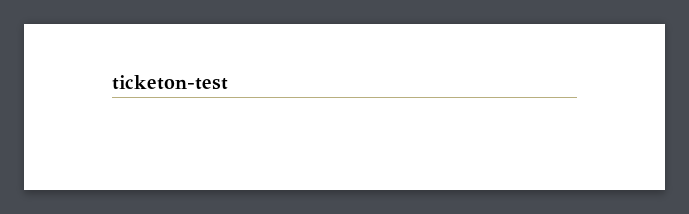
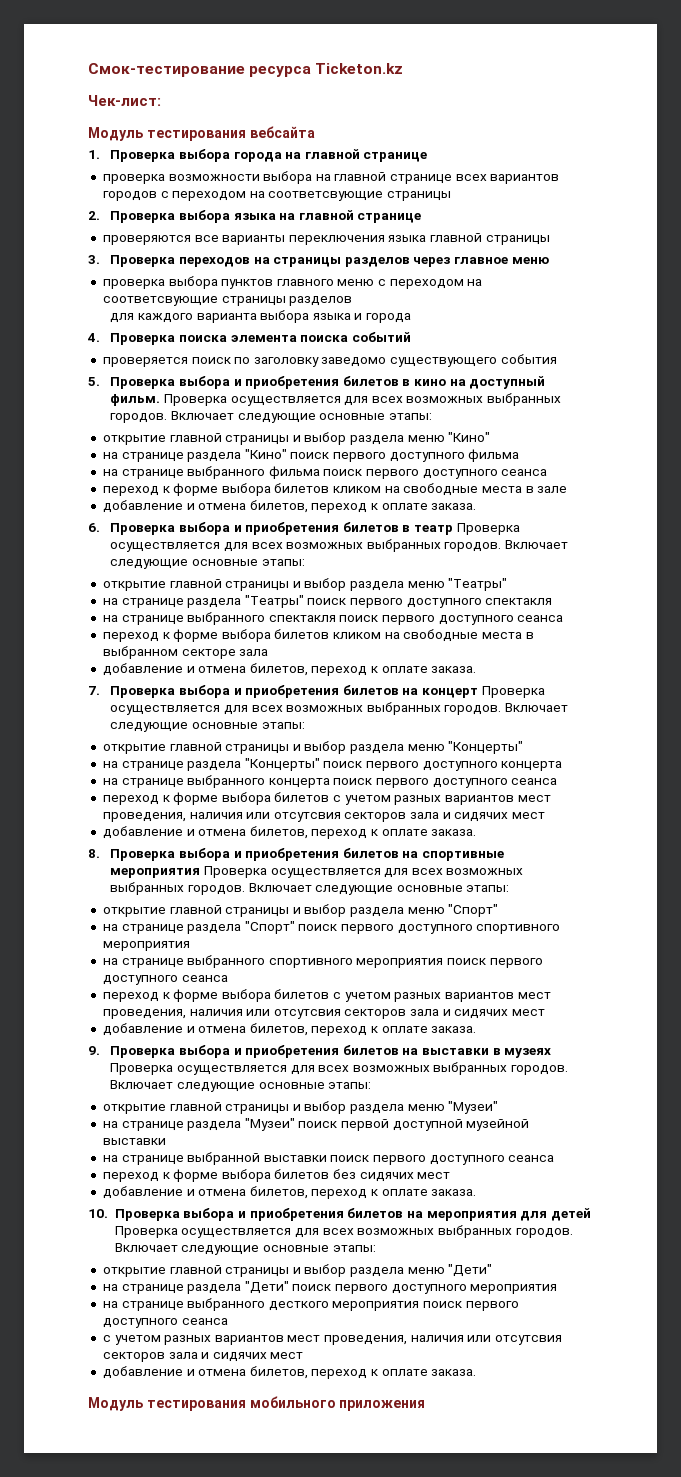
[112,75,228,90] ticketon-test -> [88,63,404,77] [88,95,161,106] [88,126,315,141] [88,149,428,162] [102,171,560,184] [102,191,452,201] [88,210,422,223] [102,233,550,245] [88,255,549,267] [102,276,483,289] [102,296,353,306] [110,310,412,323] [87,332,411,345] [102,354,557,367] [88,376,546,389] [110,393,562,406] [110,411,432,423] [102,432,491,445] [102,449,520,462] [102,466,548,479] [102,483,568,496] [102,500,477,513] [88,522,520,535] [110,539,569,552] [110,559,305,569] [102,578,508,591] [102,595,553,608] [102,612,564,625] [102,629,534,642] [102,646,269,659] [102,663,477,676] [88,685,545,698] [110,702,569,715] [110,722,305,732] [102,741,524,754] [102,758,563,771] [102,775,558,788] [102,792,551,805] [102,812,546,822] [102,826,477,839] [88,848,505,861] [110,866,524,878] [110,882,510,895] [102,904,499,917] [102,921,561,934] [102,941,190,951] [102,955,543,968] [102,975,228,985] [102,989,551,1002] [102,1009,546,1019] [102,1023,477,1036] [88,1045,552,1058] [110,1062,569,1075] [110,1080,372,1092] [102,1101,499,1114] [102,1118,530,1131] [102,1138,166,1145] [102,1152,555,1165] [102,1169,451,1182] [102,1186,477,1199] [88,1208,591,1221] [114,1225,573,1238] [114,1243,376,1255] [102,1264,493,1277] [102,1281,558,1294] [102,1298,519,1311] [102,1318,228,1328] [102,1335,563,1345] [102,1352,304,1362] [102,1366,477,1379] [88,1396,426,1411] Смок-тестирование ресурса Ticketon.kz // Чек-лист: // Модуль тестирования вебсайта // 1. Проверка выбора города на главной странице // проверка возможности выбора на главной странице всех вариантов городов с переходом на соответсвующие страницы // 2. Проверка выбора языка на главной странице // проверяются все варианты переключения языка главной страницы // 3. Проверка переходов на страницы разделов через главное меню // проверка выбора пунктов главного меню с переходом на соответсвующие страницы разделов // для каждого варианта выбора языка и города // 4. Проверка поиска элемента поиска событий // проверяется поиск по заголовку заведомо существующего события // 5. Проверка выбора и приобретения билетов в кино на доступный фильм. Проверка осуществляется для всех возможных выбранных городов. Включает следующие основные этапы: // открытие главной страницы и выбор раздела меню "Кино" // на странице раздела "Кино" поиск первого доступного фильма // на странице выбранного фильма поиск первого доступного сеанса // переход к форме выбора билетов кликом на свободные места в зале // добавление и отмена билетов, переход к оплате заказа. // 6. Проверка выбора и приобретения билетов в театр Проверка осуществляется для всех возможных выбранных городов. Включает следующие основные этапы: // открытие главной страницы и выбор раздела меню "Театры" // на странице раздела "Театры" поиск первого доступного спектакля // на странице выбранного спектакля поиск первого доступного сеанса // переход к форме выбора билетов кликом на свободные места в выбранном секторе зала // добавление и отмена билетов, переход к оплате заказа. // 7. Проверка выбора и приобретения билетов на концерт Проверка осуществляется для всех возможных выбранных городов. Включает следующие основные этапы: // открытие главной страницы и выбор раздела меню "Концерты" // на странице раздела "Концерты" поиск первого доступного концерта // на странице выбранного концерта поиск первого доступного сеанса // переход к форме выбора билетов с учетом разных вариантов мест проведения, наличия или отсутсвия секторов зала и сидячих мест // добавление и отмена билетов, переход к оплате заказа. // 8. Проверка выбора и приобретения билетов на спортивные мероприятия Проверка осуществляется для всех возможных выбранных городов. Включает следующие основные этапы: // открытие главной страницы и выбор раздела меню "Спорт" // на странице раздела "Спорт" поиск первого доступного спортивного мероприятия // на странице выбранного спортивного мероприятия поиск первого доступного сеанса // переход к форме выбора билетов с учетом разных вариантов мест проведения, наличия или отсутсвия секторов зала и сидячих мест // добавление и отмена билетов, переход к оплате заказа. // 9. Проверка выбора и приобретения билетов на выставки в музеях Проверка осуществляется для всех возможных выбранных городов. Включает следующие основные этапы: // открытие главной страницы и выбор раздела меню "Музеи" // на странице раздела "Музеи" поиск первой доступной музейной выставки // на странице выбранной выставки поиск первого доступного сеанса // переход к форме выбора билетов без сидячих мест // добавление и отмена билетов, переход к оплате заказа. // 10. Проверка выбора и приобретения билетов на мероприятия для детей Проверка осуществляется для всех возможных выбранных городов. Включает следующие основные этапы: // открытие главной страницы и выбор раздела меню "Дети" // на странице раздела "Дети" поиск первого доступного мероприятия // на странице выбранного десткого мероприятия поиск первого доступного сеанса // с учетом разных вариантов мест проведения, наличия или отсутсвия секторов зала и сидячих мест // добавление и отмена билетов, переход к оплате заказа. // Модуль тестирования мобильного приложения

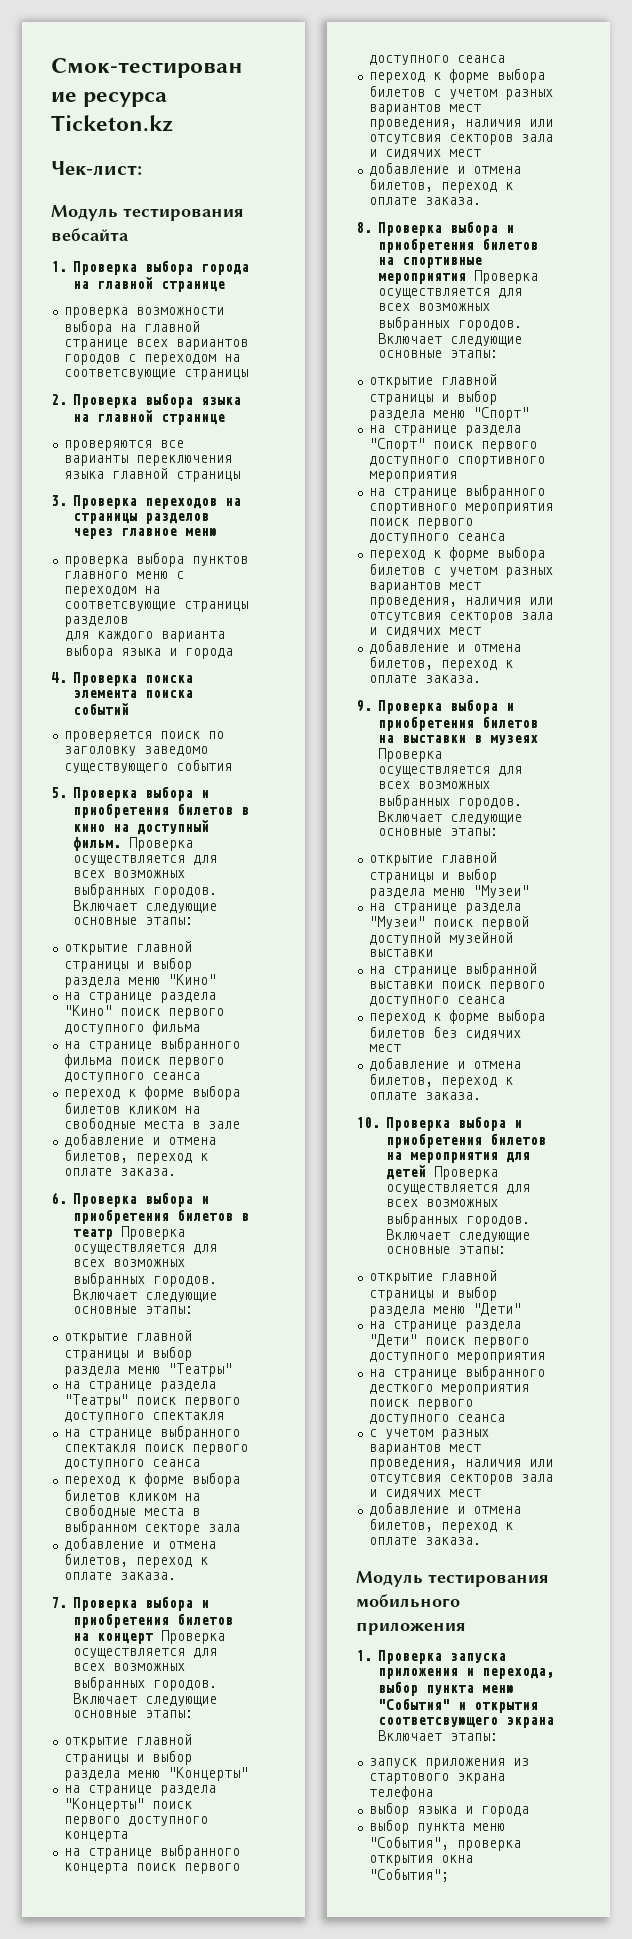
(426, 1405) none -> [356,1650,506,1664] [377,1668,554,1679] [377,1681,514,1696] [377,1698,538,1713] [377,1717,554,1728] [377,1730,498,1741] [368,1758,529,1769] [368,1773,505,1784] [368,1786,433,1800] [368,1802,529,1817] [368,1819,505,1834] [368,1836,521,1851] [368,1855,473,1866] [368,1868,449,1882] // 1. Проверка запуска приложения и перехода, выбор пункта меню "Cобытия" и открытия соответсвующего экрана Включает этапы: // запуск приложения из стартового экрана телефона // выбор языка и города // выбор пункта меню "События", проверка открытия окна "События";

